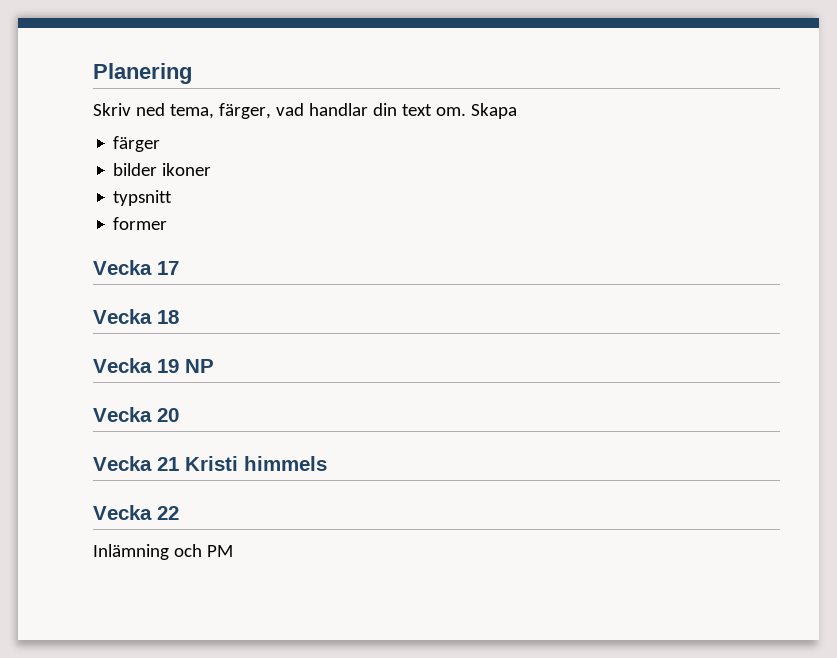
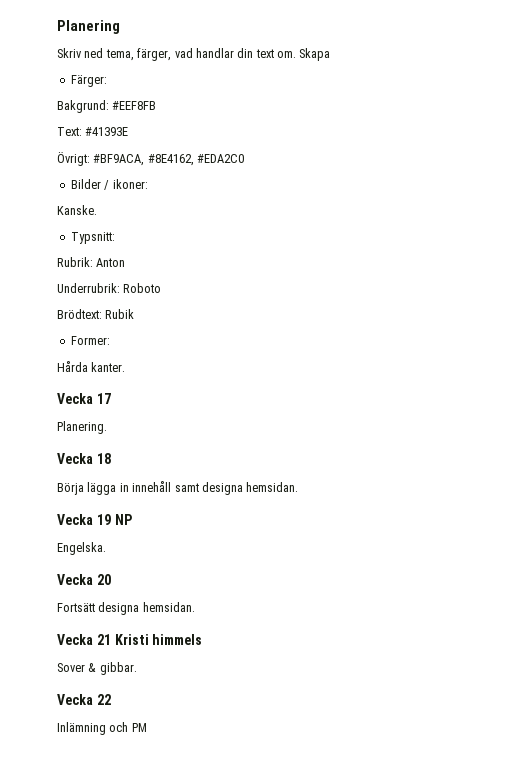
[113,136,161,152] [113,163,212,176] [113,190,173,206] [113,217,168,230] färger // bilder ikoner // typsnitt // former -> [70,75,107,87] [57,100,157,113] [57,127,129,136] [57,152,245,166] [70,179,148,190] [57,205,97,215] [70,232,115,244] [57,257,126,267] [57,283,162,293] [57,309,135,319] [70,336,110,345] [57,361,126,372] Färger: // Bakgrund: #EEF8FB // Text: #41393E // Övrigt: #BF9ACA, #8E4162, #EDA2C0 // Bilder / ikoner: // Kanske. // Typsnitt: // Rubrik: Anton // Underrubrik: Roboto // Brödtext: Rubik // Former: // Hårda kanter.
(179, 268) none -> [57,421,107,434] // Planering.
(179, 317) none -> [57,481,299,495] // Börja lägga in innehåll samt designa hemsidan.
(214, 366) none -> [57,542,106,555] // Engelska.
(179, 415) none -> [57,602,195,615] // Fortsätt designa hemsidan.
(327, 463) none -> [57,662,137,675] // Sover & gibbar.

